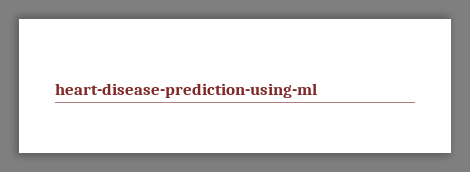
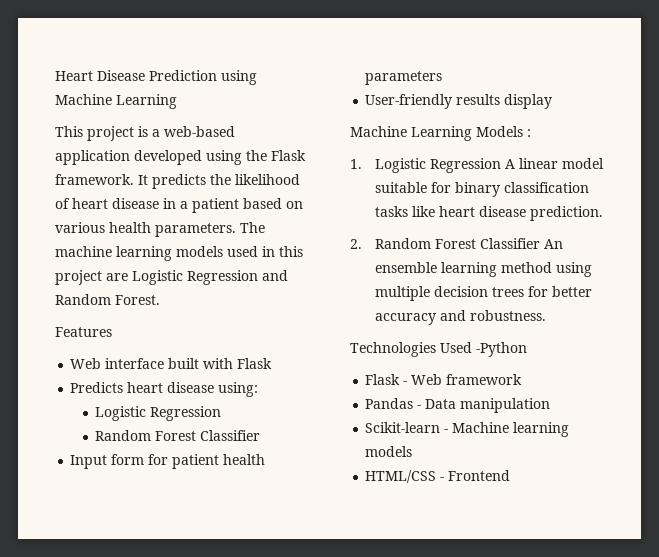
[55,83,317,98] heart-disease-prediction-using-ml -> [55,70,257,85] [55,94,177,109] [55,126,235,141] [55,150,306,165] [55,174,300,189] [55,198,303,213] [55,222,265,237] [55,246,303,261] [55,270,288,285] [55,294,160,305] [55,327,112,337] [70,358,273,369] [70,382,259,397] [95,406,222,421] [95,430,261,441] [70,454,266,469] [365,71,443,85] [365,94,553,109] [350,126,531,141] [350,158,604,173] [374,182,589,197] [374,206,603,221] [350,238,563,249] [374,262,592,277] [374,286,592,301] [374,310,546,325] [350,342,527,357] [365,374,523,385] [365,398,551,413] [365,422,570,437] [365,446,413,457] [365,470,511,483] Heart Disease Prediction using Machine Learning // This project is a web-based application developed using the Flask framework. It predicts the likelihood of heart disease in a patient based on various health parameters. The machine learning models used in this project are Logistic Regression and Random Forest. // Features // Web interface built with Flask // Predicts heart disease using: // Logistic Regression // Random Forest Classifier // Input form for patient health parameters // User-friendly results display // Machine Learning Models : // 1. Logistic Regression A linear model suitable for binary classification tasks like heart disease prediction. // 2. Random Forest Classifier An ensemble learning method using multiple decision trees for better accuracy and robustness. // Technologies Used -Python // Flask - Web framework // Pandas - Data manipulation // Scikit-learn - Machine learning models // HTML/CSS - Frontend

